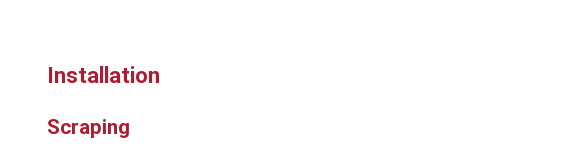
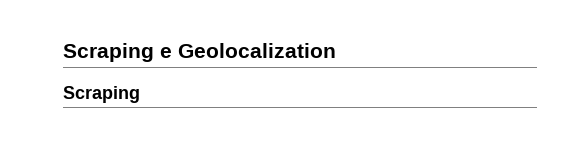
[47,66,160,83] Installation -> [63,43,336,62] Scraping e Geolocalization

